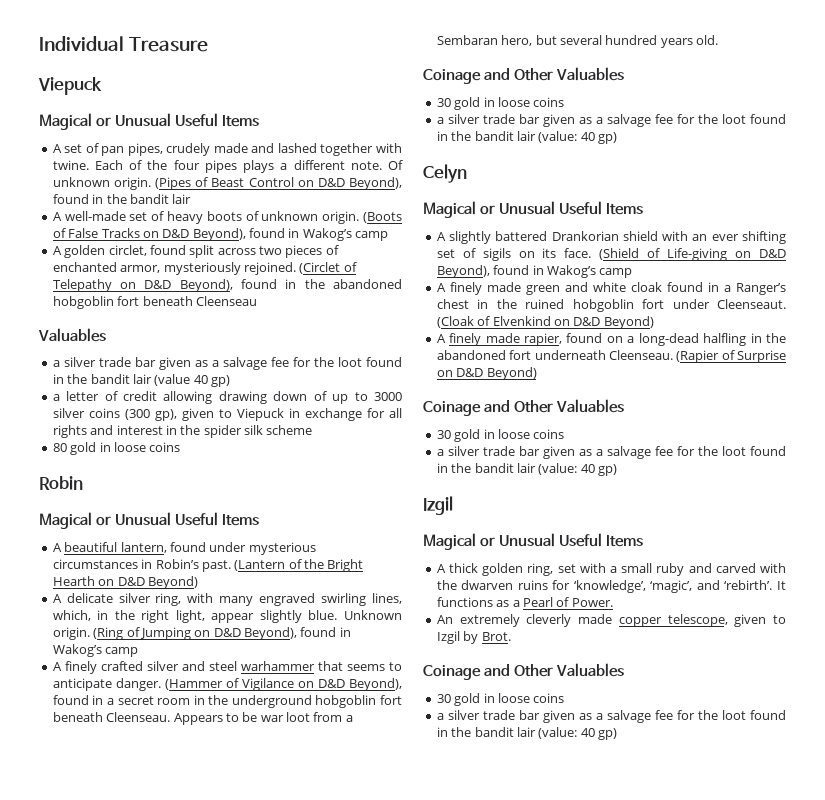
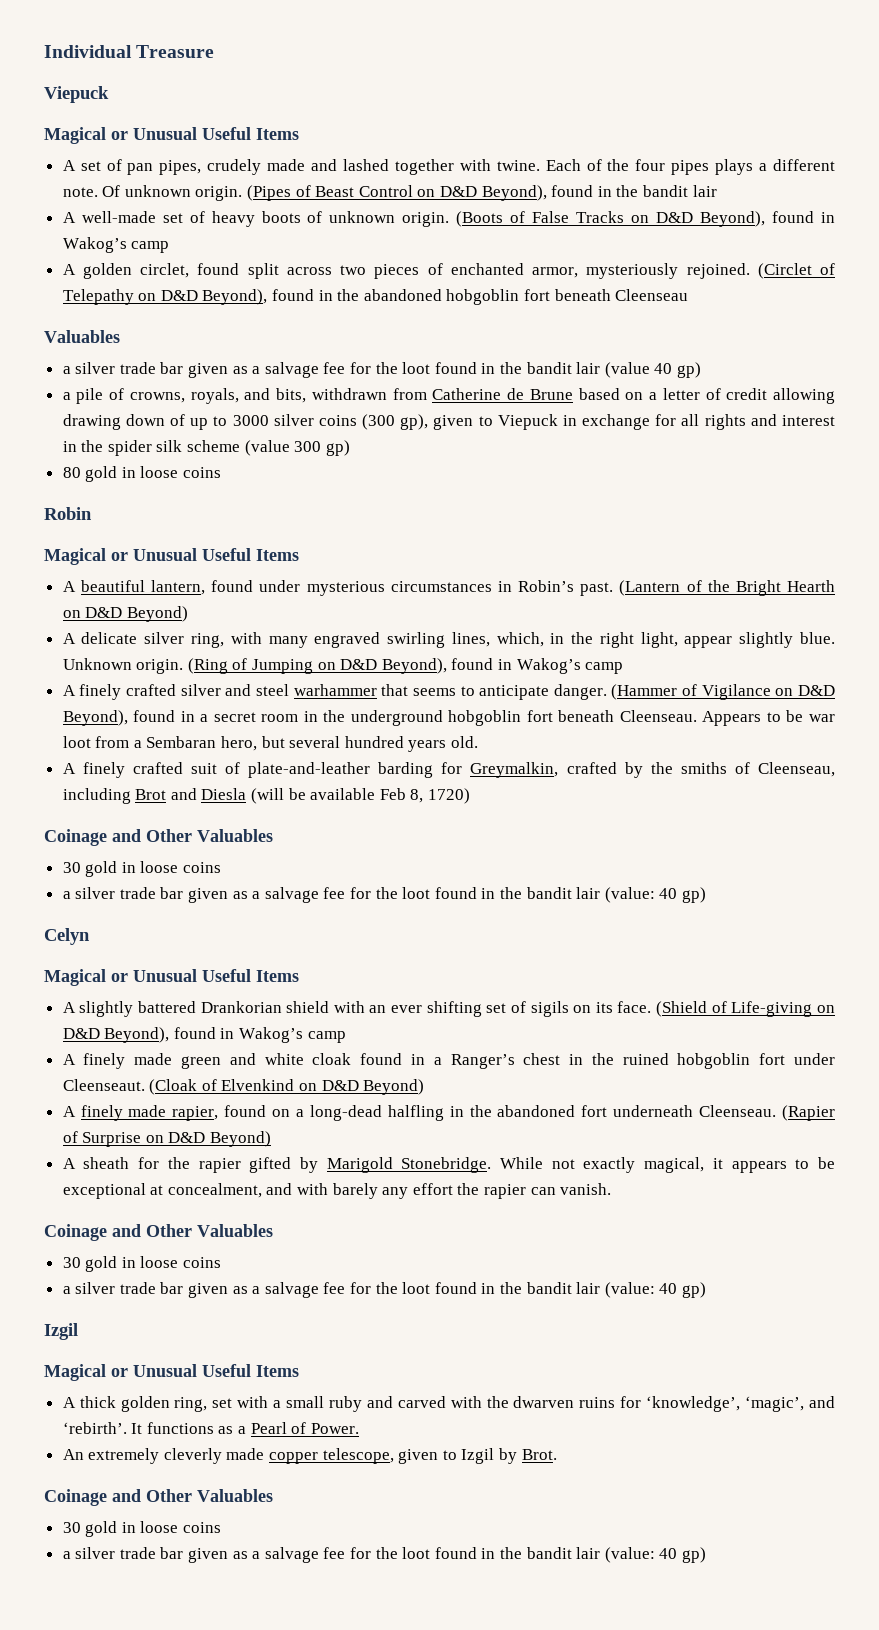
(60, 397) none -> [76,388,658,404] pile of crowns, royals, and bits, withdrawn from Catherine de Brune based on a
(313, 430) none -> [244,440,350,456] (value 300 gp)
(718, 40) none -> [62,762,836,778] [62,788,471,804] // A finely crafted suit of plate-and-leather barding for Greymalkin, crafted by the smiths of Cleenseau, including Brot and Diesla (will be available Feb 8, 1720)
(537, 373) none -> [62,1157,835,1173] [62,1183,612,1199] // A sheath for the rapier gifted by Marigold Stonebridge. While not exactly magical, it appears to be exceptional at concealment, and with barely any effort the rapier can vanish.

